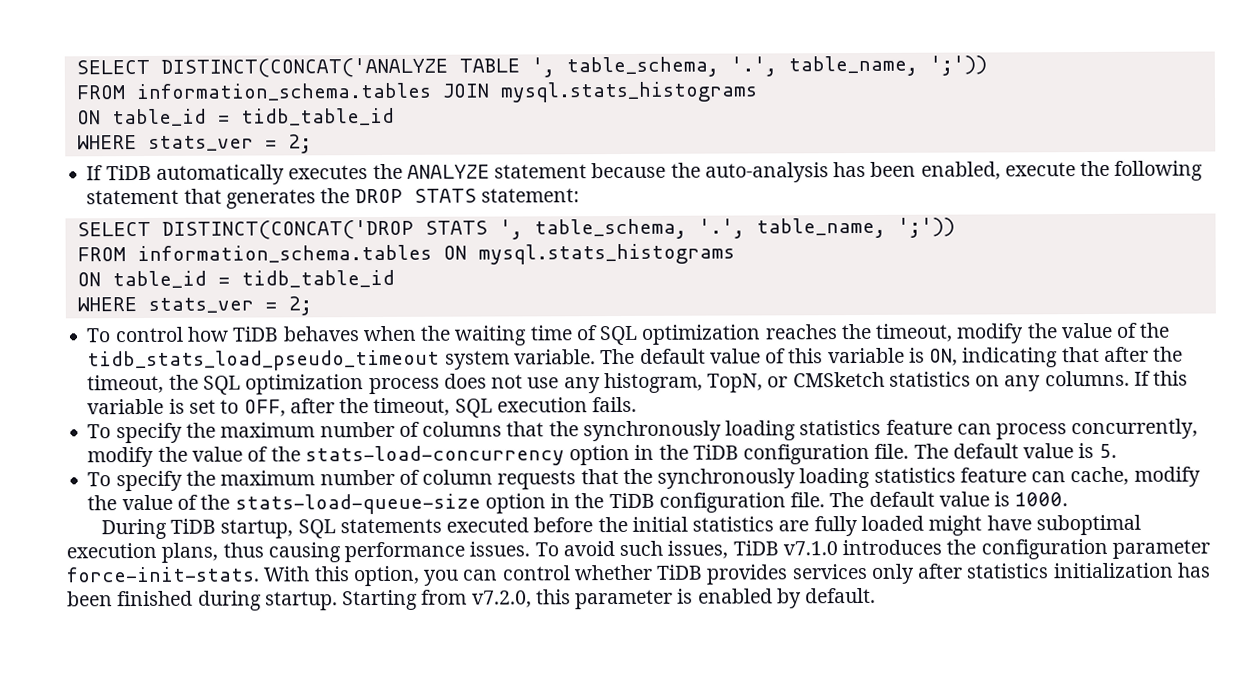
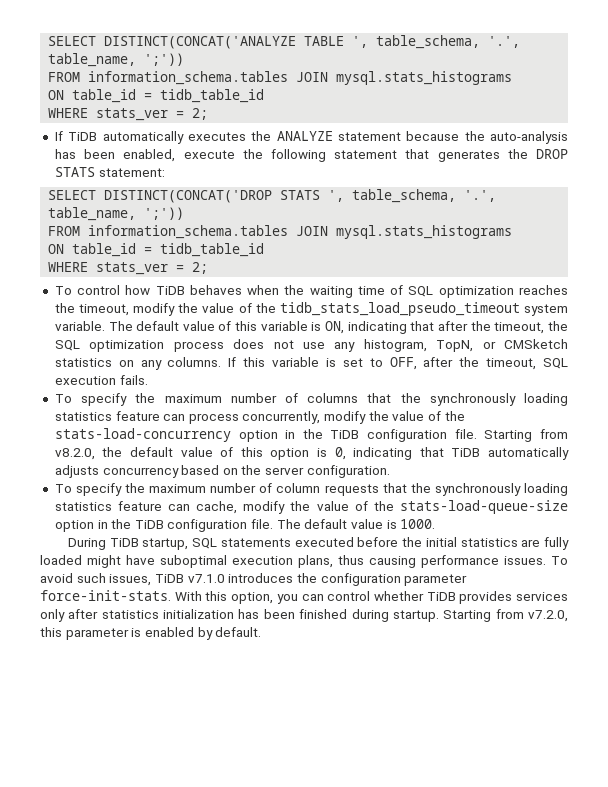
[442,245,467,260] ON -> [296,226,329,236] JOIN
[913,443,1117,459] The default value is 5. -> [484,429,568,442] [54,447,569,460] [54,465,390,478] Starting from v8.2.0, the default value of this option is 0, indicating that TiDB automatically adjusts concurrency based on the server configuration.

